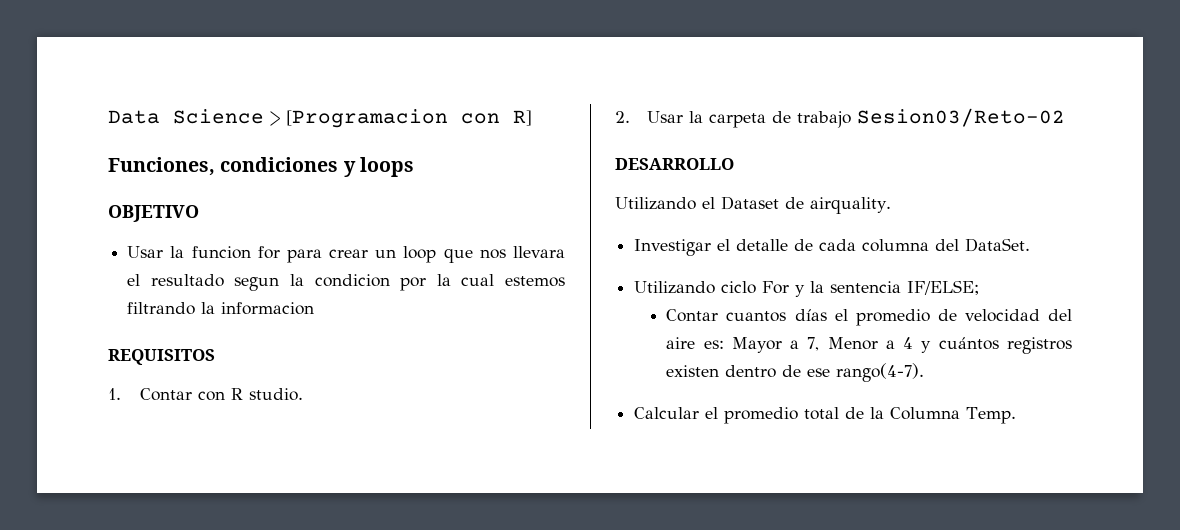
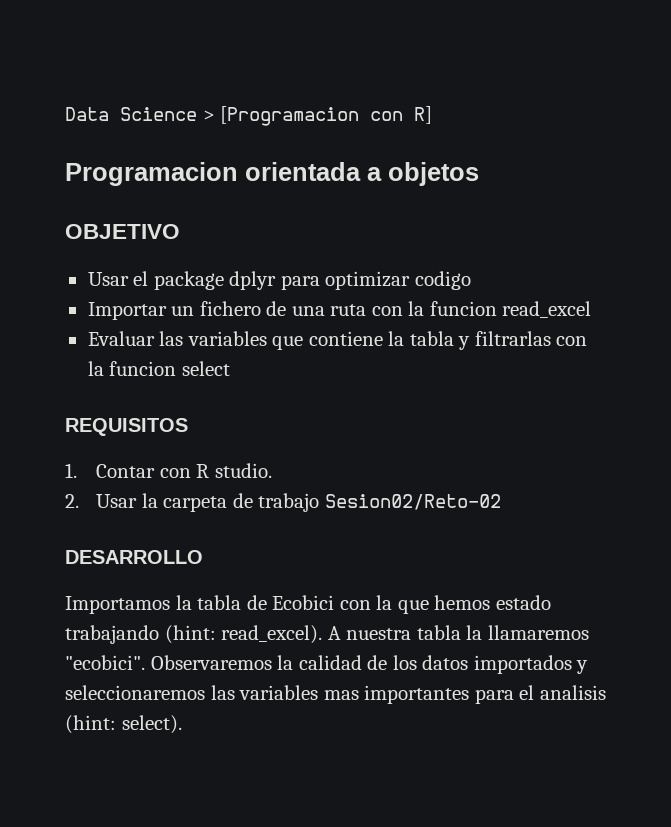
[108,157,414,177] [108,205,199,222] [127,246,565,263] [127,274,565,291] [127,302,315,315] Funciones, condiciones y loops // OBJETIVO // Usar la funcion for para crear un loop que nos llevara el resultado segun la condicion por la cual estemos filtrando la informacion -> [65,162,479,186] [65,224,180,239] [87,271,471,290] [87,301,592,320] [87,331,588,350] [87,361,230,376] Programacion orientada a objetos // OBJETIVO // Usar el package dplyr para optimizar codigo // Importar un fichero de una ruta con la funcion read_excel // Evaluar las variables que contiene la tabla y filtrarlas con la funcion select
[857,108,1066,127] Sesion03/Reto-02 -> [324,494,501,510] Sesion02/Reto-02
[615,196,891,214] [634,238,1031,256] [634,280,980,297] [666,309,1072,326] [666,337,1072,354] [666,363,925,382] [634,407,1017,424] Utilizando el Dataset de airquality. // Investigar el detalle de cada columna del DataSet. // Utilizando ciclo For y la sentencia IF/ELSE; // Contar cuantos días el promedio de velocidad del aire es: Mayor a 7, Menor a 4 y cuántos registros existen dentro de ese rango(4-7). // Calcular el promedio total de la Columna Temp. -> [65,595,551,614] [65,625,589,644] [65,655,589,674] [65,685,606,704] [65,715,182,734] Importamos la tabla de Ecobici con la que hemos estado trabajando (hint: read_excel). A nuestra tabla la llamaremos "ecobici". Observaremos la calidad de los datos importados y seleccionaremos las variables mas importantes para el analisis (hint: select).

